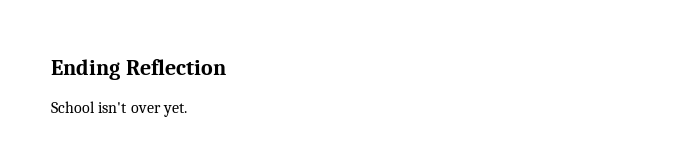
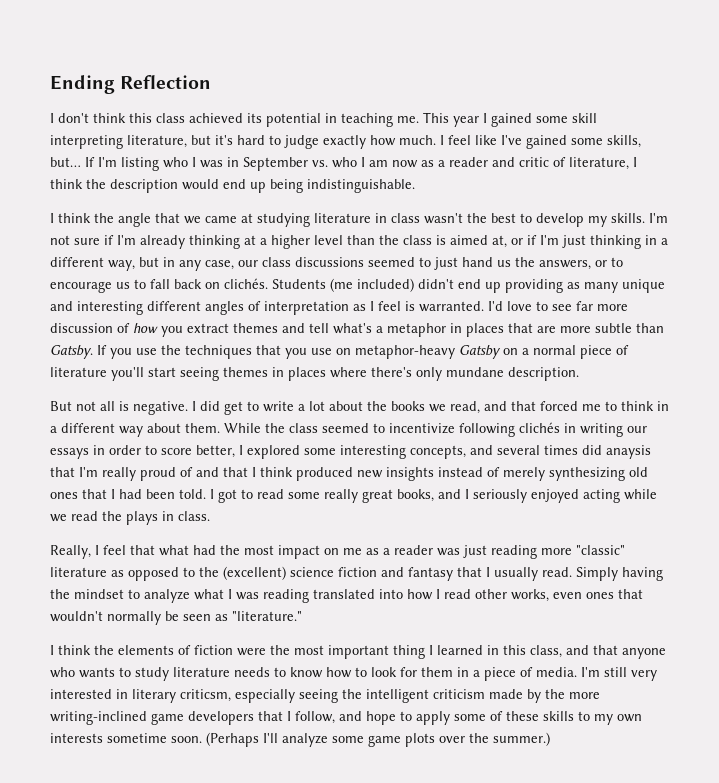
[51,101,187,117] School isn't over yet. -> [50,112,597,127] [50,135,641,149] [50,157,637,171] [50,179,415,193] [50,213,668,227] [50,235,668,249] [50,257,623,271] [50,278,665,293] [50,301,628,315] [50,323,664,337] [50,345,629,359] [50,367,579,381] [50,401,669,415] [50,422,647,437] [50,445,651,459] [50,467,648,481] [50,489,657,503] [50,511,210,525] [50,545,625,559] [50,566,663,581] [50,589,643,603] [50,611,302,625] [50,645,666,659] [50,667,657,681] [50,689,600,703] [50,711,642,725] [50,732,550,747] I don't think this class achieved its potential in teaching me. This year I gained some skill interpreting literature, but it's hard to judge exactly how much. I feel like I've gained some skills, but… If I'm listing who I was in September vs. who I am now as a reader and critic of literature, I think the description would end up being indistinguishable. // I think the angle that we came at studying literature in class wasn't the best to develop my skills. I'm not sure if I'm already thinking at a higher level than the class is aimed at, or if I'm just thinking in a different way, but in any case, our class discussions seemed to just hand us the answers, or to encourage us to fall back on clichés. Students (me included) didn't end up providing as many unique and interesting different angles of interpretation as I feel is warranted. I'd love to see far more discussion of how you extract themes and tell what's a metaphor in places that are more subtle than Gatsby. If you use the techniques that you use on metaphor-heavy Gatsby on a normal piece of literature you'll start seeing themes in places where there's only mundane description. // But not all is negative. I did get to write a lot about the books we read, and that forced me to think in a different way about them. While the class seemed to incentivize following clichés in writing our essays in order to score better, I explored some interesting concepts, and several times did anaysis that I'm really proud of and that I think produced new insights instead of merely synthesizing old ones that I had been told. I got to read some really great books, and I seriously enjoyed acting while we read the plays in class. // Really, I feel that what had the most impact on me as a reader was just reading more "classic" literature as opposed to the (excellent) science fiction and fantasy that I usually read. Simply having the mindset to analyze what I was reading translated into how I read other works, even ones that wouldn't normally be seen as "literature." // I think the elements of fiction were the most important thing I learned in this class, and that anyone who wants to study literature needs to know how to look for them in a piece of media. I'm still very interested in literary criticsm, especially seeing the intelligent criticism made by the more writing-inclined game developers that I follow, and hope to apply some of these skills to my own interests sometime soon. (Perhaps I'll analyze some game plots over the summer.)

